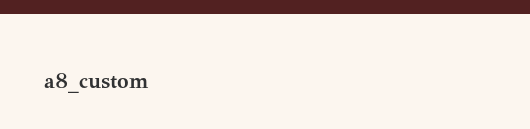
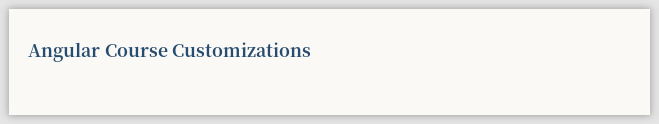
[44,73,149,93] a8_custom -> [28,42,312,62] Angular Course Customizations

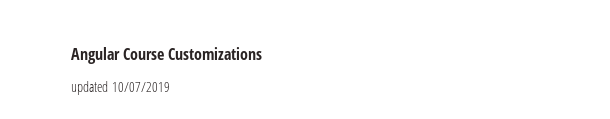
(312, 49) none -> [71,81,170,95] // updated 10/07/2019

